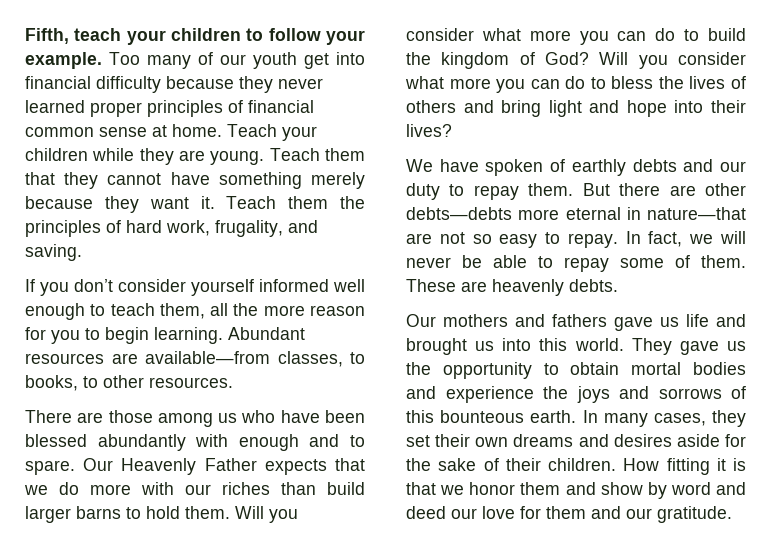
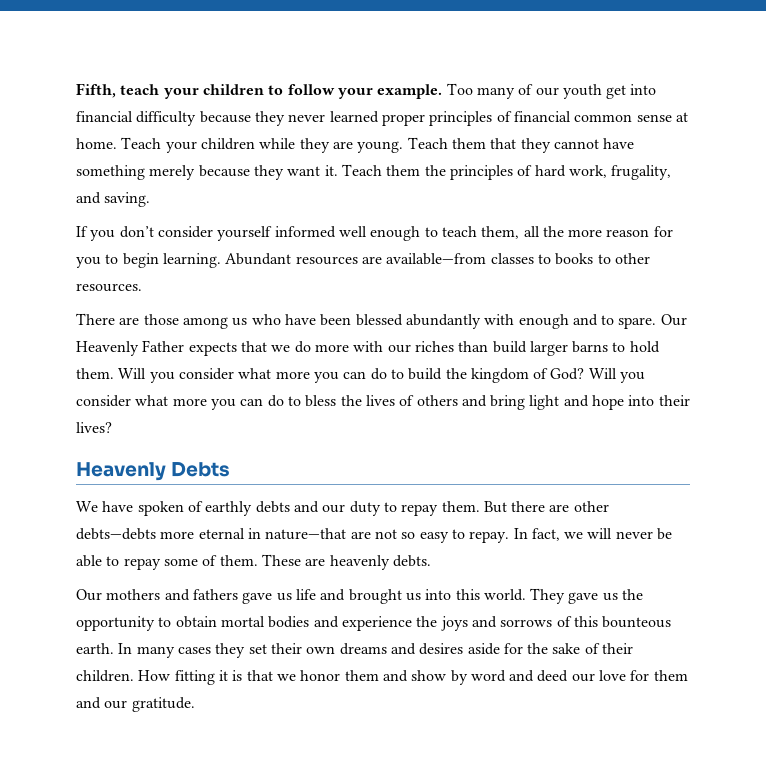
[277,351,365,367] [25,375,78,391] classes, to books, -> [490,253,594,265] classes to books
(452, 130) none -> [76,462,231,481] // Heavenly Debts
[653,413,706,426] cases, -> [177,647,211,654] cases

